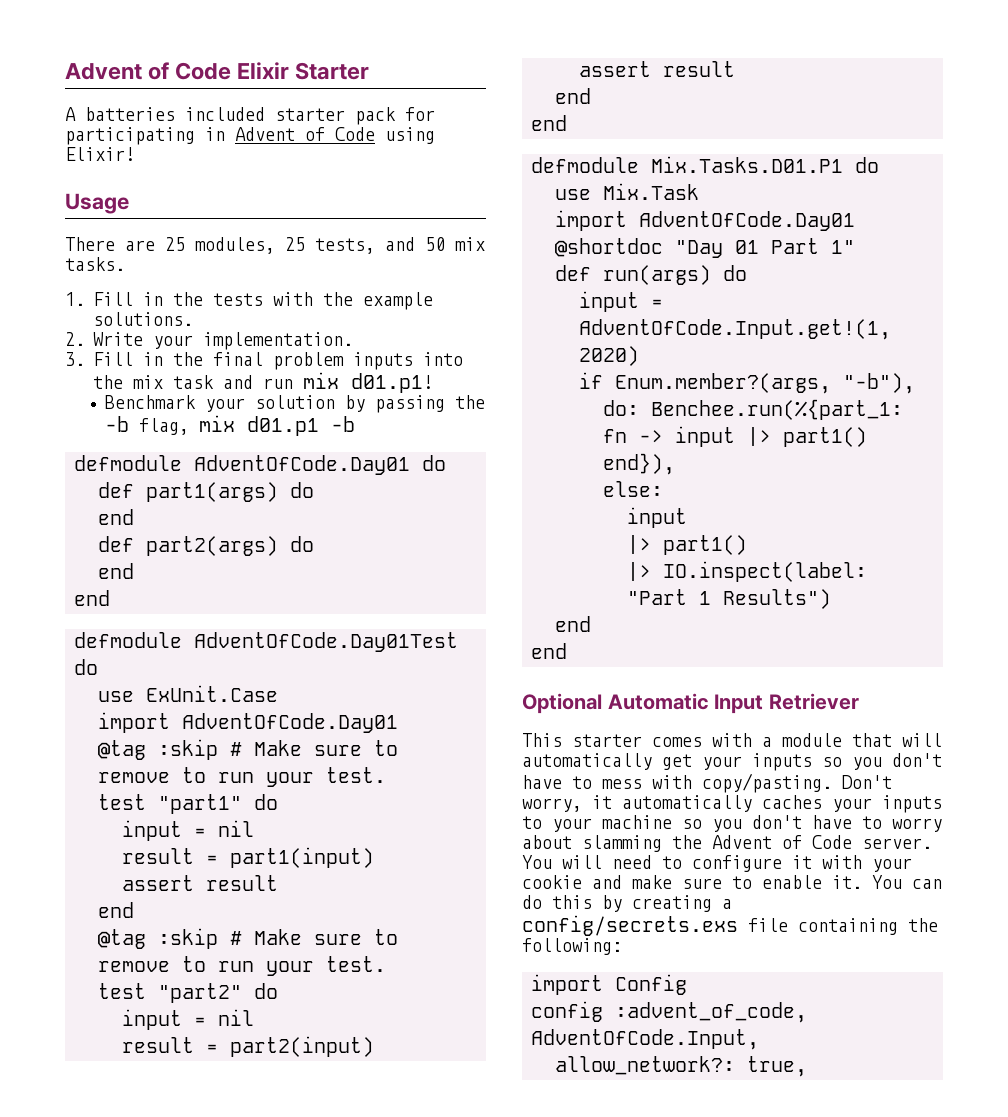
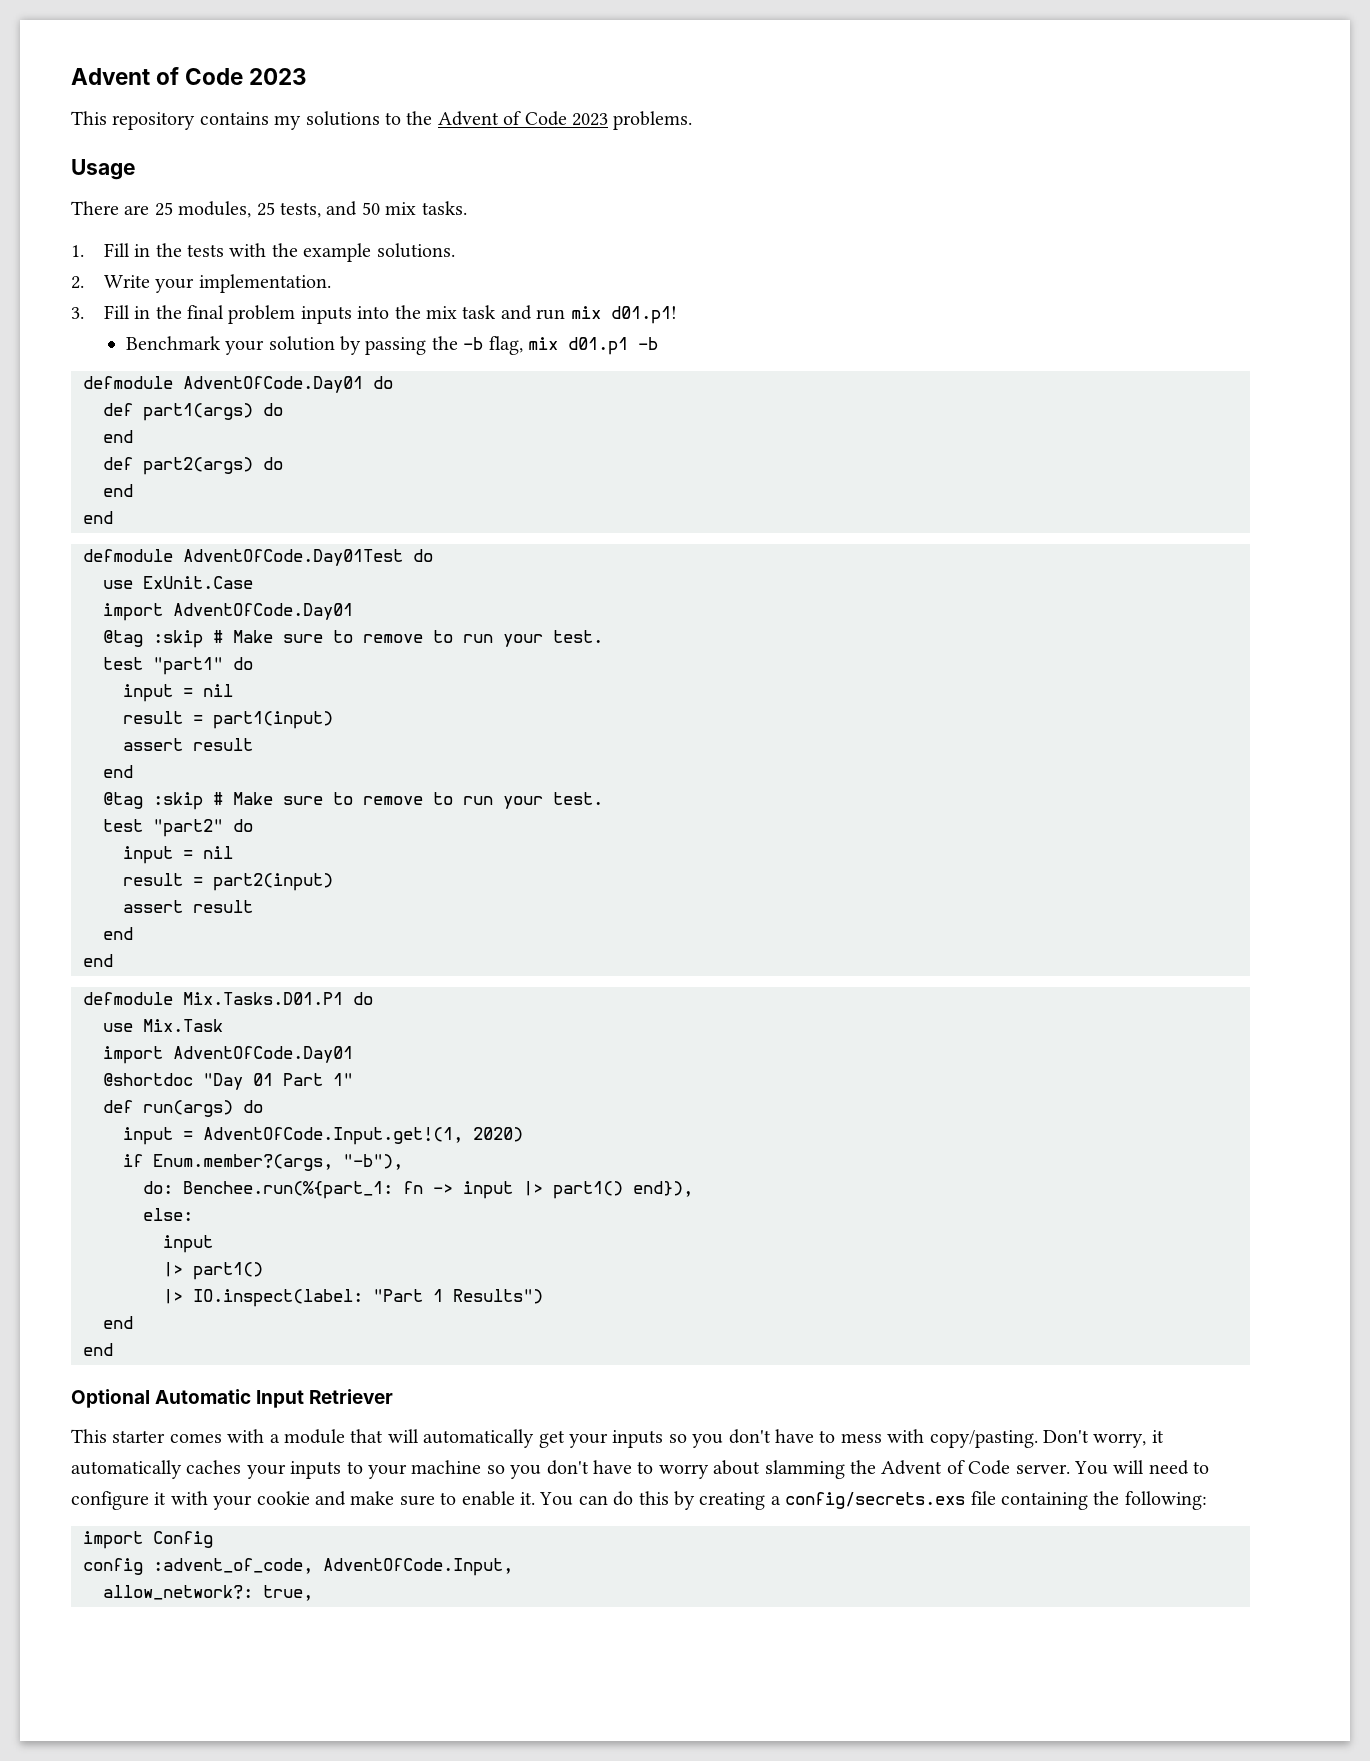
[65,62,370,80] [65,107,435,125] [65,127,435,145] [65,147,135,161] Advent of Code Elixir Starter // A batteries included starter pack for participating in Advent of Code using Elixir! -> [71,67,308,85] [71,111,693,130] Advent of Code 2023 // This repository contains my solutions to the Advent of Code 2023 problems.

